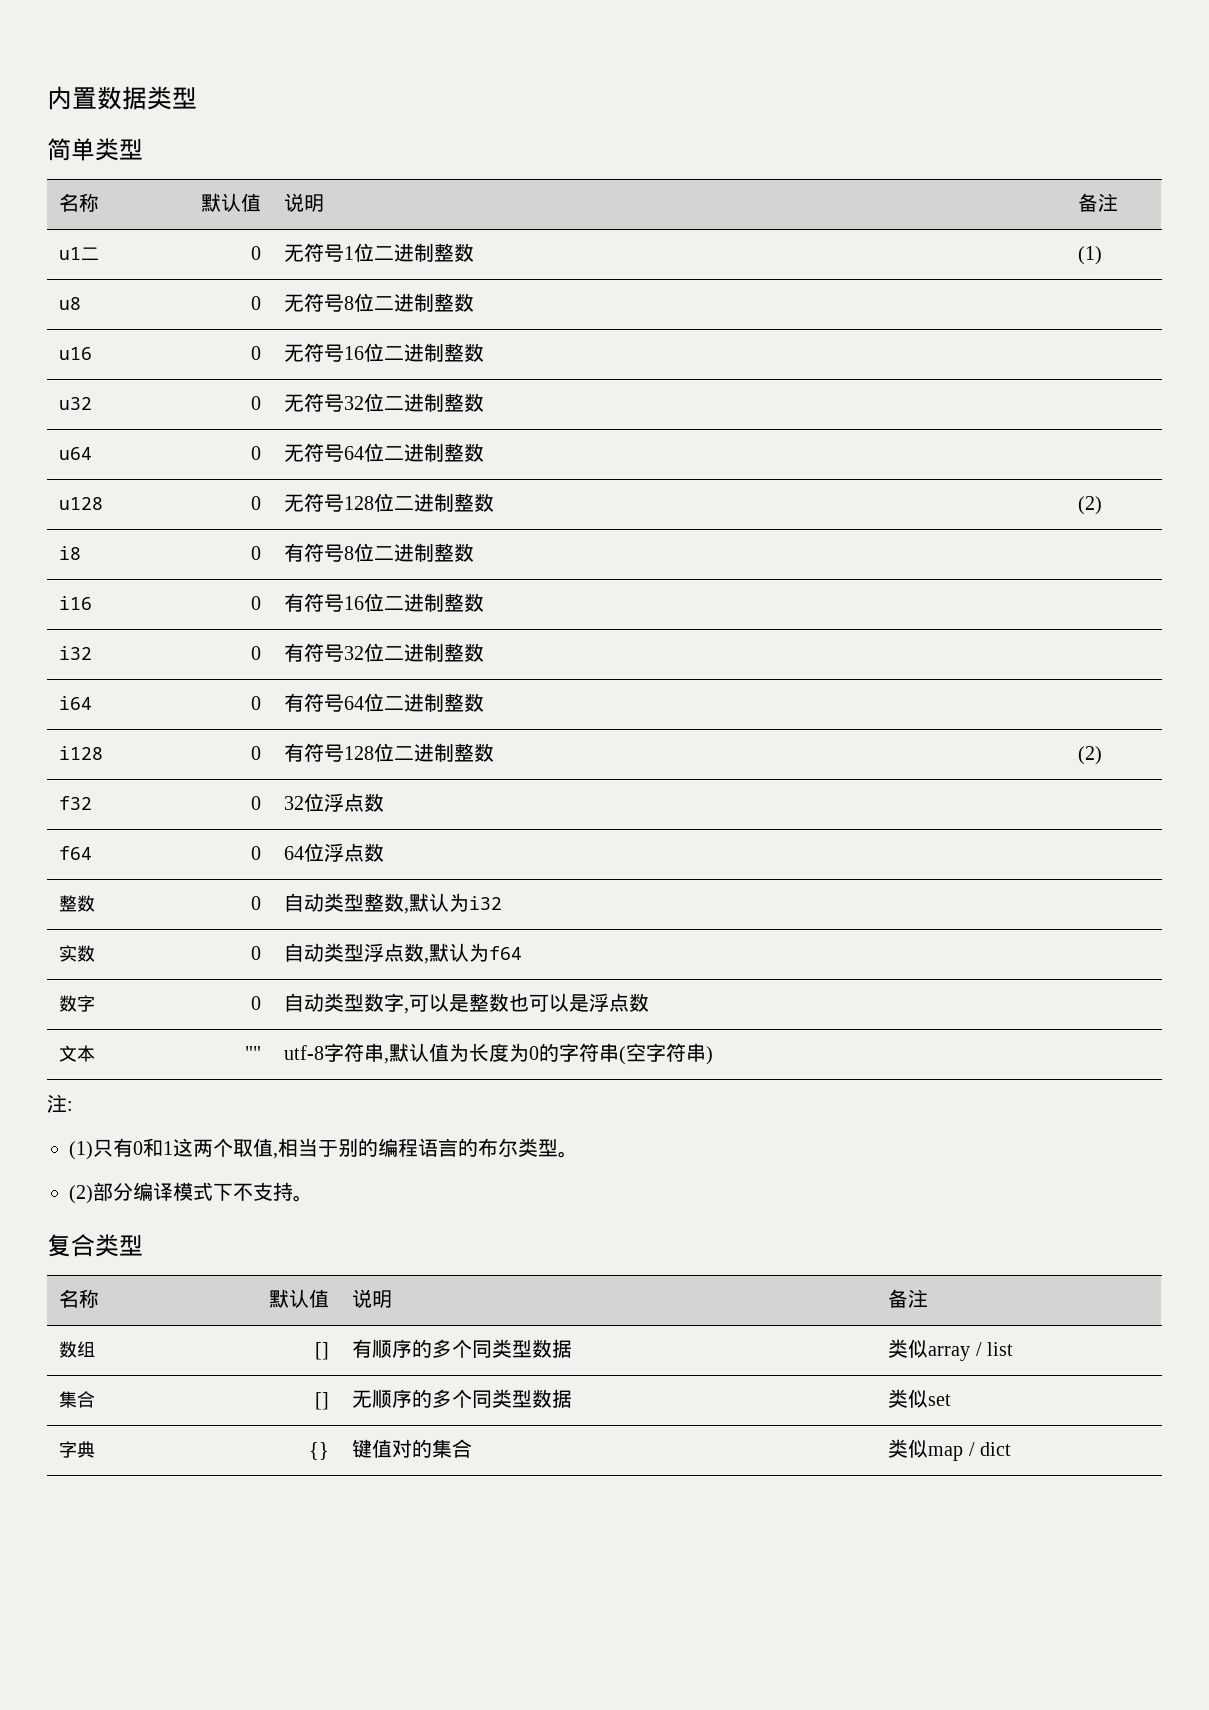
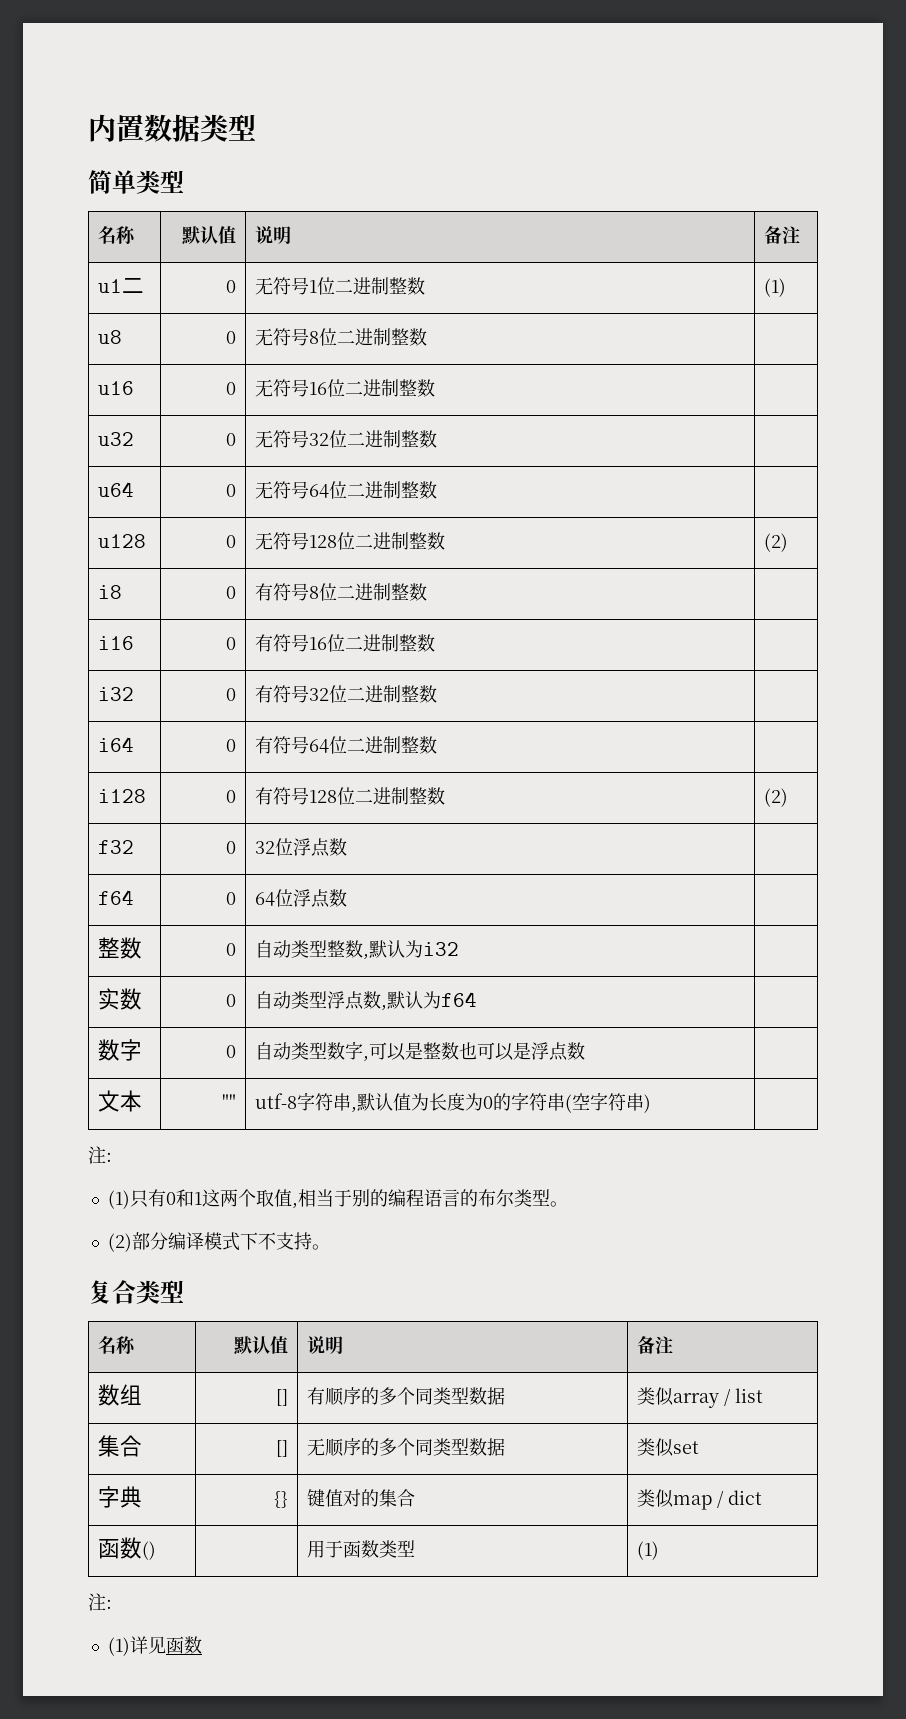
(1012, 1449) none -> [97,1537,156,1560] [306,1540,415,1558] [636,1541,659,1560] [88,1593,112,1611] [107,1636,202,1656] // 函数() | | 用于函数类型 | (1) // 注: // (1)详见函数

